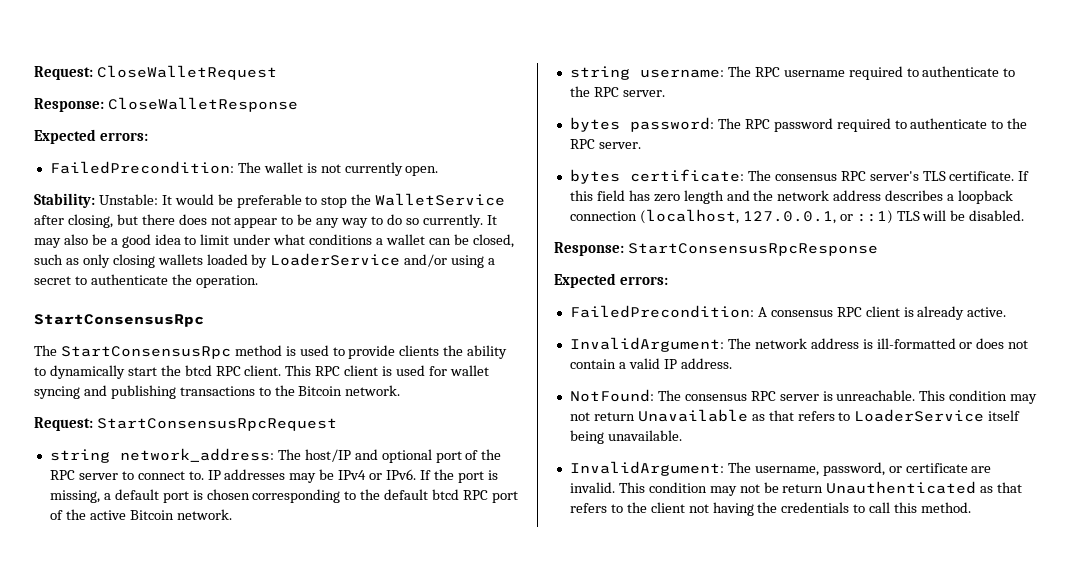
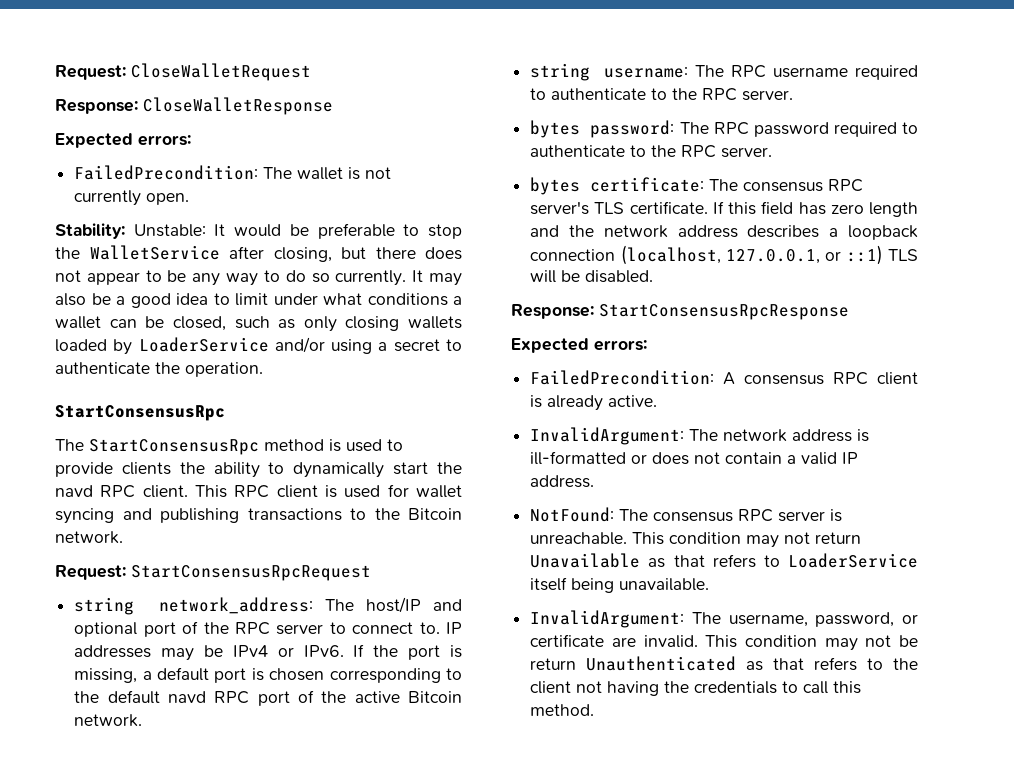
[184,365,212,376] btcd -> [55,485,93,497] navd
[432,489,460,500] btcd -> [167,691,206,703] navd

